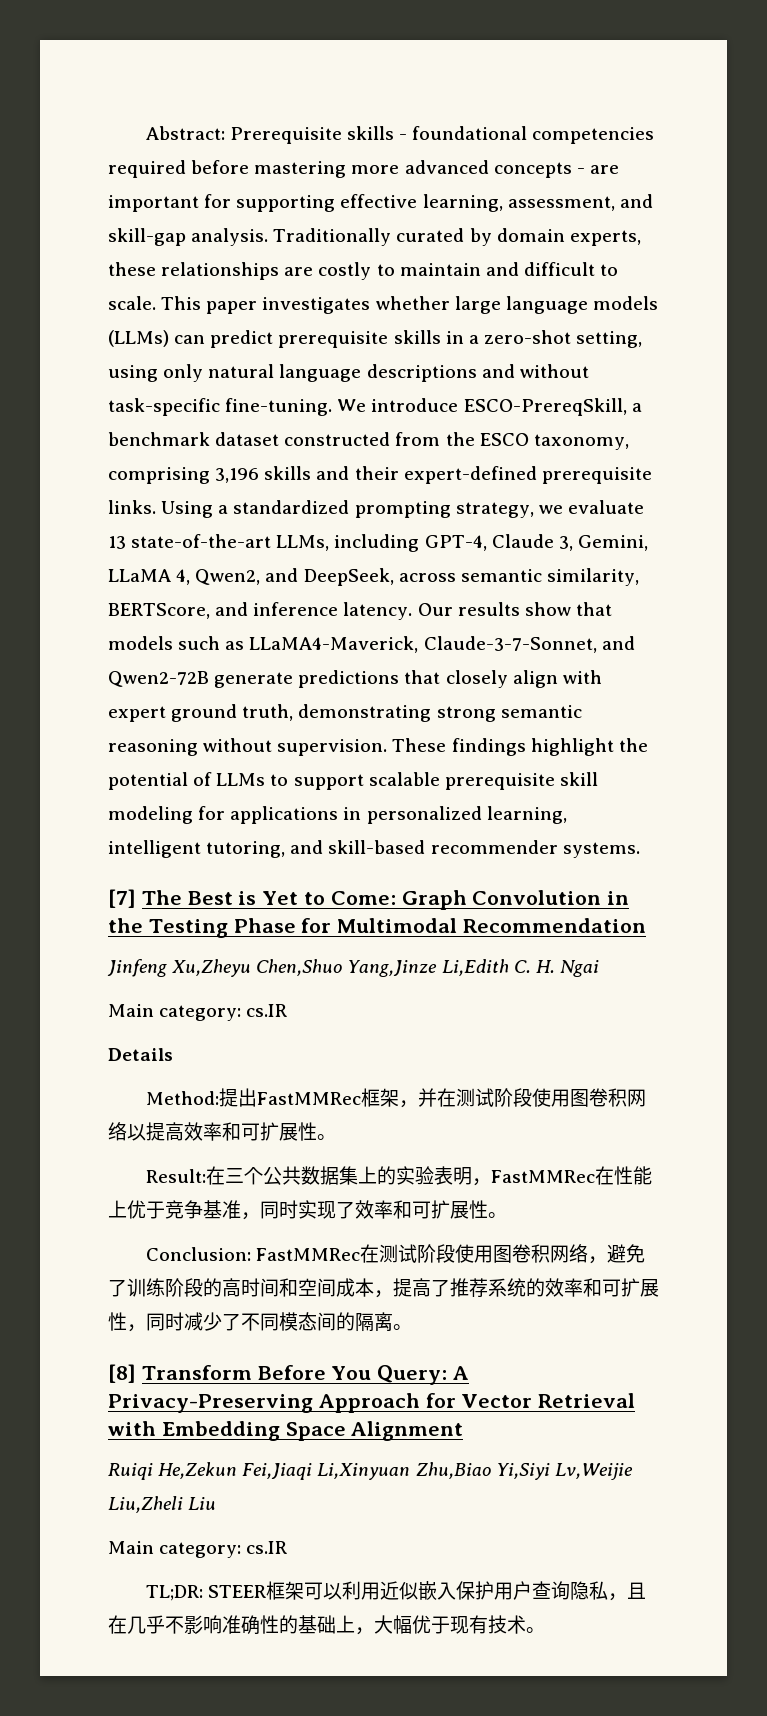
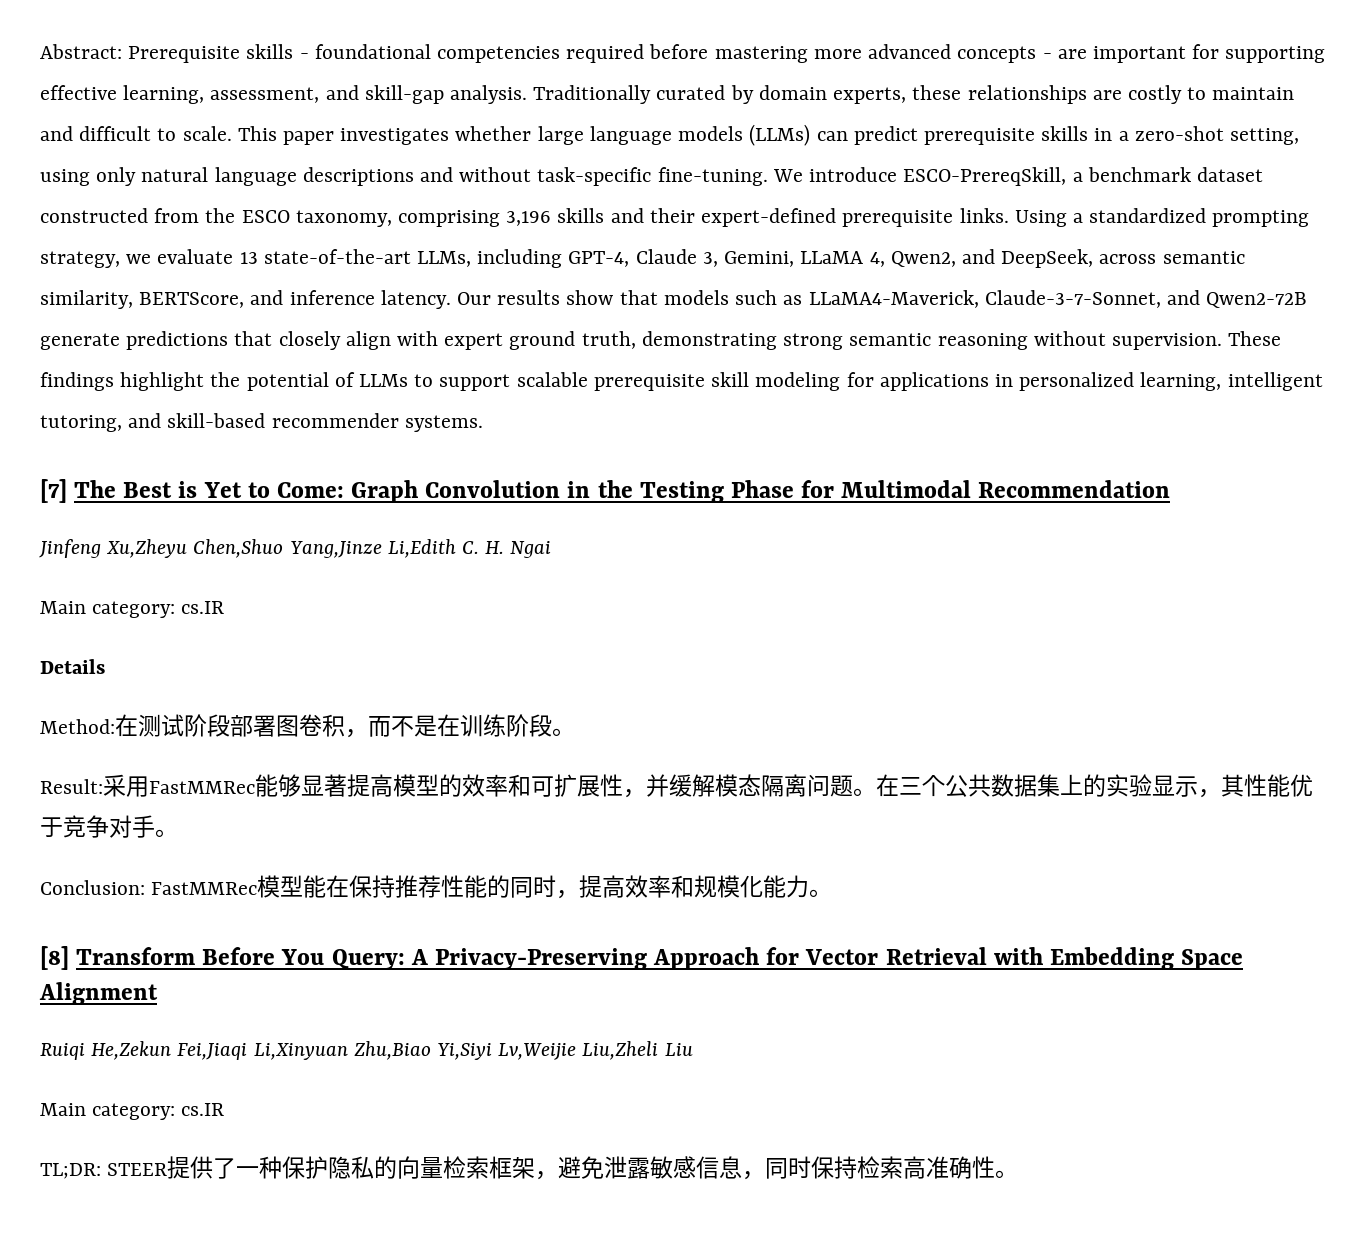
[218,1088,646,1108] [108,1122,336,1141] [145,1169,206,1183] 提出FastMMRec框架，并在测试阶段使用图卷积网络以提高效率和可扩展性。 // Result: -> [115,714,575,738] [40,774,876,798] 在测试阶段部署图卷积，而不是在训练阶段。 // Result:采用FastMMRec能够显著提高模型的效率和可扩展性，并缓解模态隔离问题。
[433,1166,652,1186] [108,1200,507,1220] [145,1244,645,1264] [108,1278,659,1298] [108,1312,393,1332] 表明，FastMMRec在性能上优于竞争基准，同时实现了效率和可扩展性。 // Conclusion: FastMMRec在测试阶段使用图卷积网络，避免了训练阶段的高时间和空间成本，提高了推荐系统的效率和可扩展性，同时减少了不同模态间的隔离 -> [1152,774,1313,798] [40,815,178,838] [40,875,810,899] 显示，其性能优于竞争对手。 // Conclusion: FastMMRec模型能在保持推荐性能的同时，提高效率和规模化能力
[265,1581,646,1601] [108,1615,526,1635] 框架可以利用近似嵌入保护用户查询隐私，且在几乎不影响准确性的基础上，大幅优于现有技术 -> [167,1156,996,1180] 提供了一种保护隐私的向量检索框架，避免泄露敏感信息，同时保持检索高准确性

